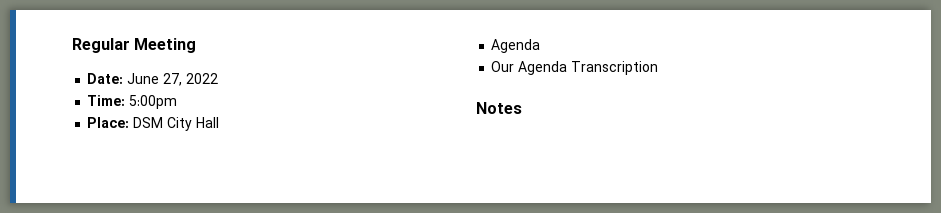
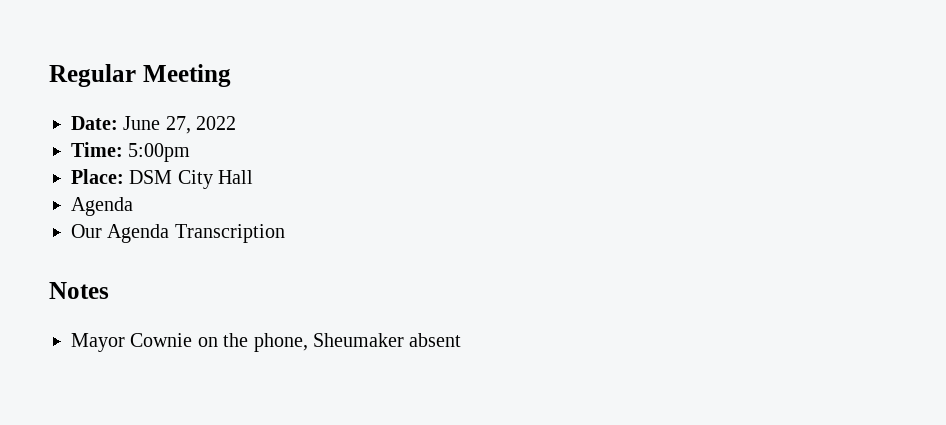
(522, 108) none -> [71,333,462,352] // Mayor Cownie on the phone, Sheumaker absent

